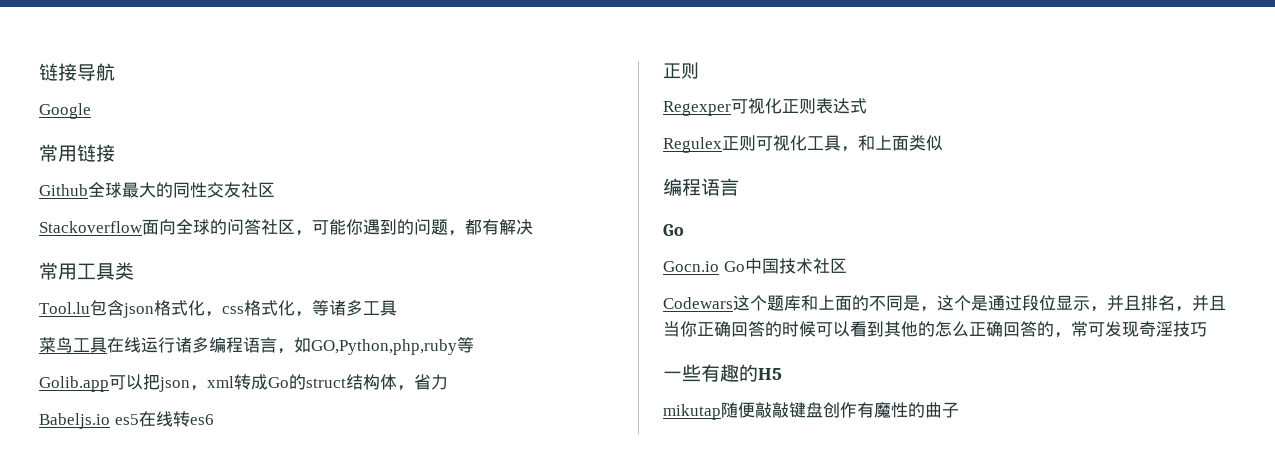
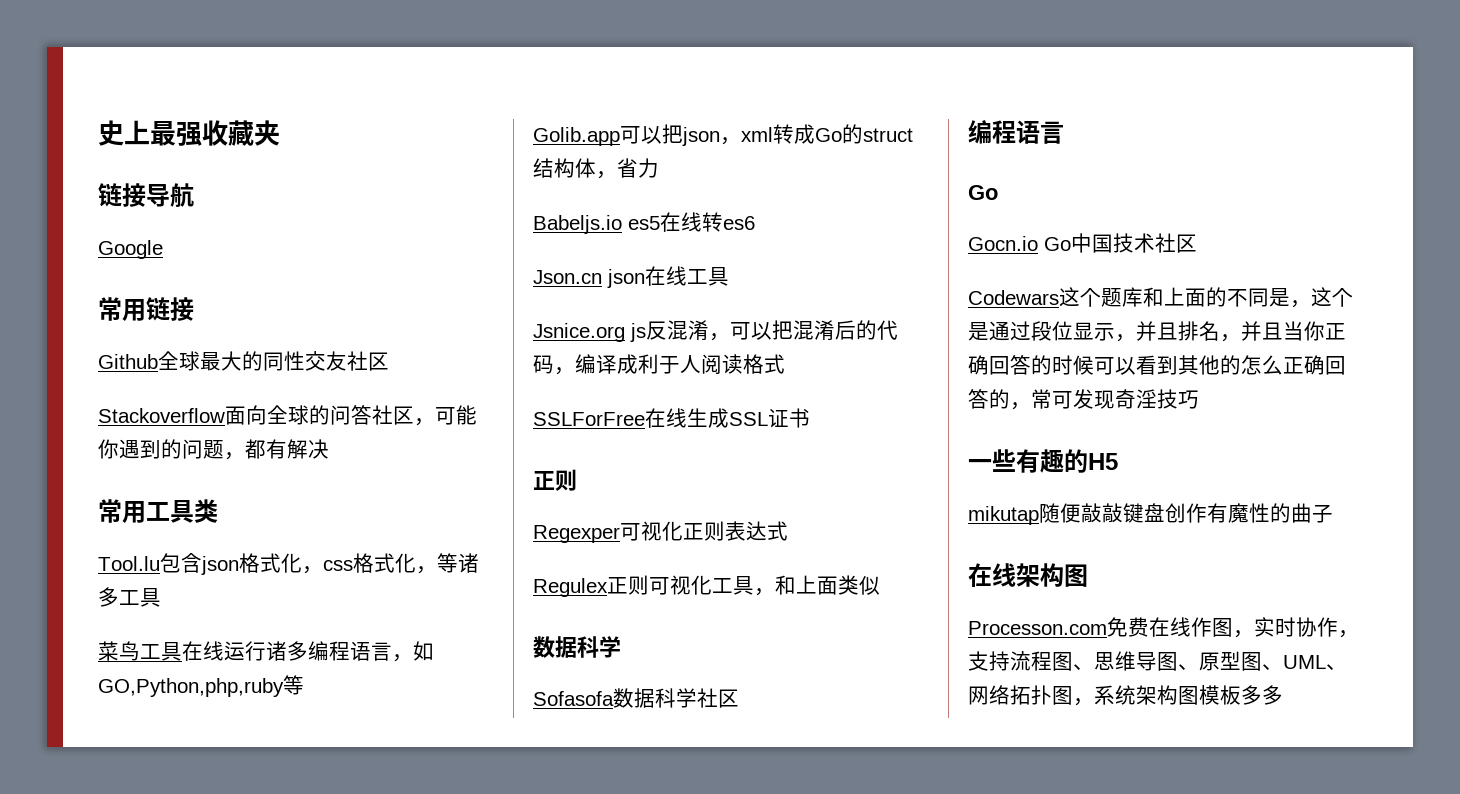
(39, 72) none -> [98,120,280,146] 史上最强收藏夹 //
(214, 419) none -> [533,266,729,288] [533,320,898,342] [533,354,785,375] [533,408,810,428] // Json.cn json在线工具 // Jsnice.org js反混淆，可以把混淆后的代码，编译成利于人阅读格式 // SSLForFree在线生成SSL证书
(943, 143) none -> [533,636,621,658] [533,688,739,708] // 数据科学 // Sofasofa数据科学社区
(959, 410) none -> [968,563,1088,587] [968,617,1359,638] [968,651,1347,671] [968,685,1283,706] // 在线架构图 // Processon.com免费在线作图，实时协作，支持流程图、思维导图、原型图、UML、网络拓扑图，系统架构图模板多多

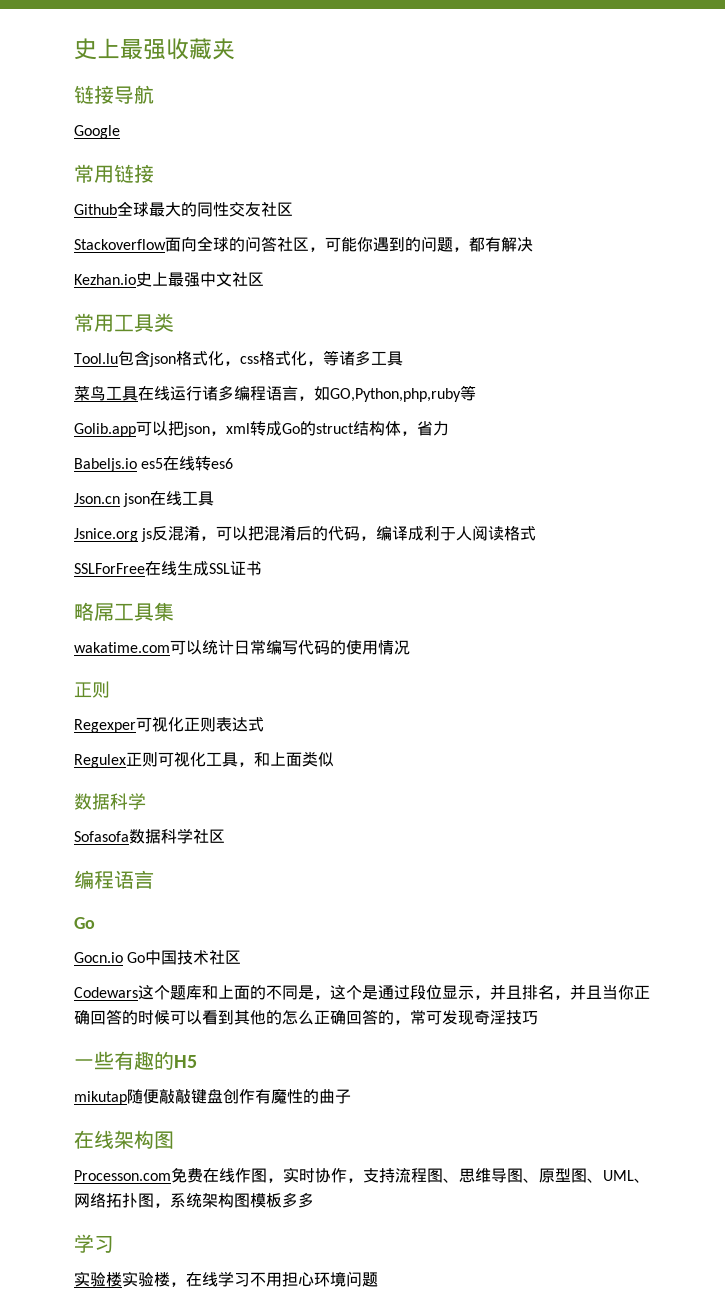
(329, 449) none -> [74,272,264,287] // Kezhan.io史上最强中文社区
(810, 418) none -> [74,602,174,621] [74,640,410,655] // 略屌工具集 // wakatime.com可以统计日常编写代码的使用情况
(1283, 695) none -> [74,1234,114,1253] [74,1271,378,1287] // 学习 // 实验楼实验楼，在线学习不用担心环境问题

